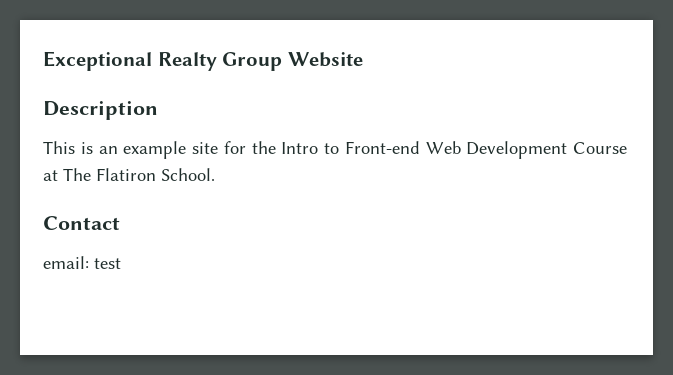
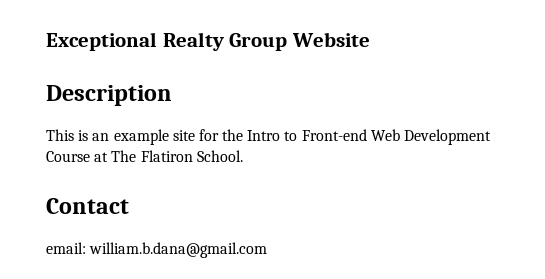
[94,258,121,269] test -> [89,242,268,258] william.b.dana@gmail.com

